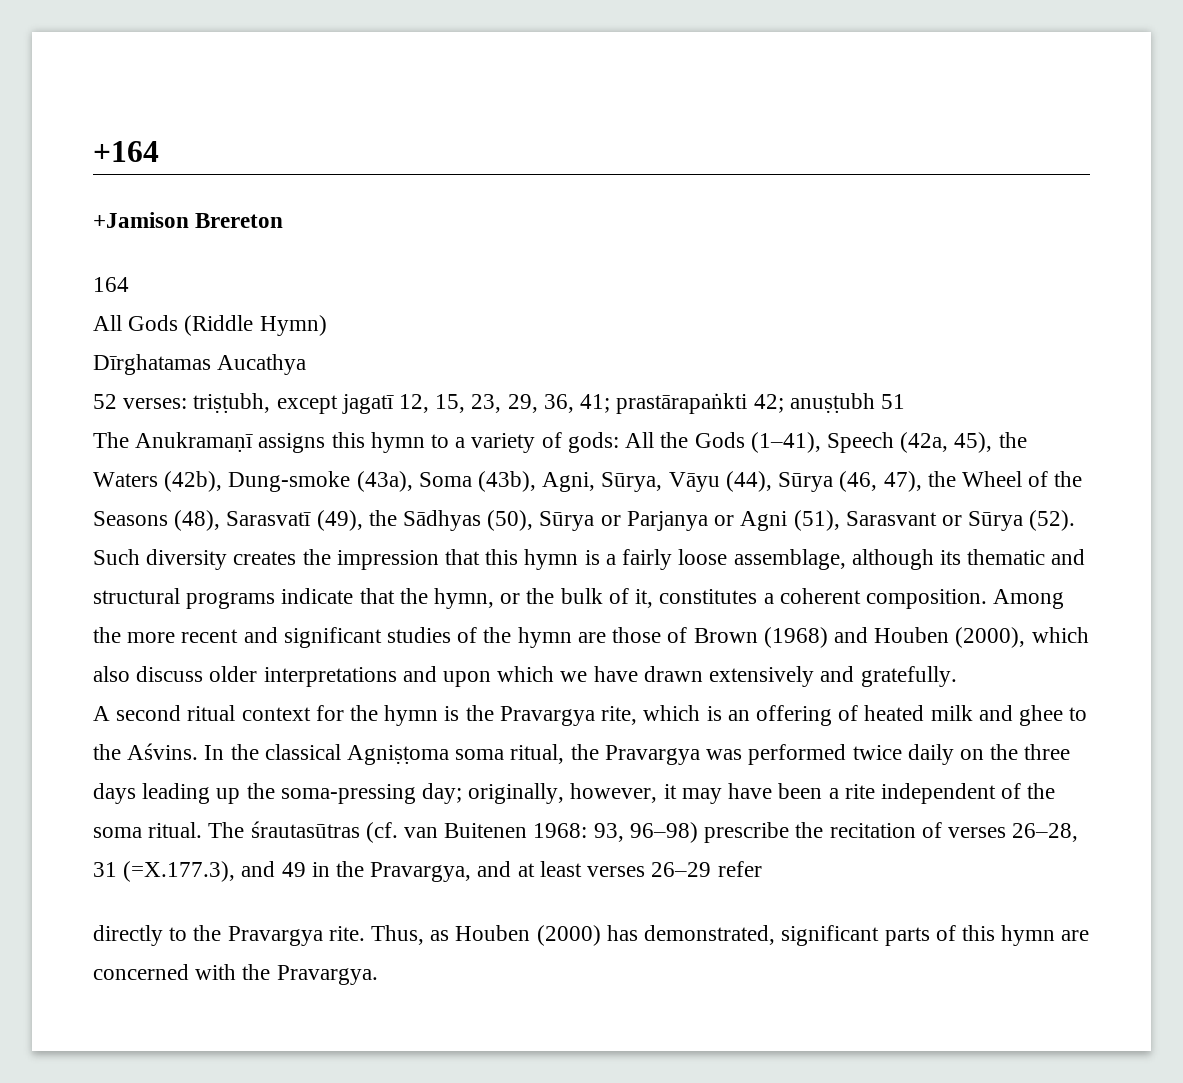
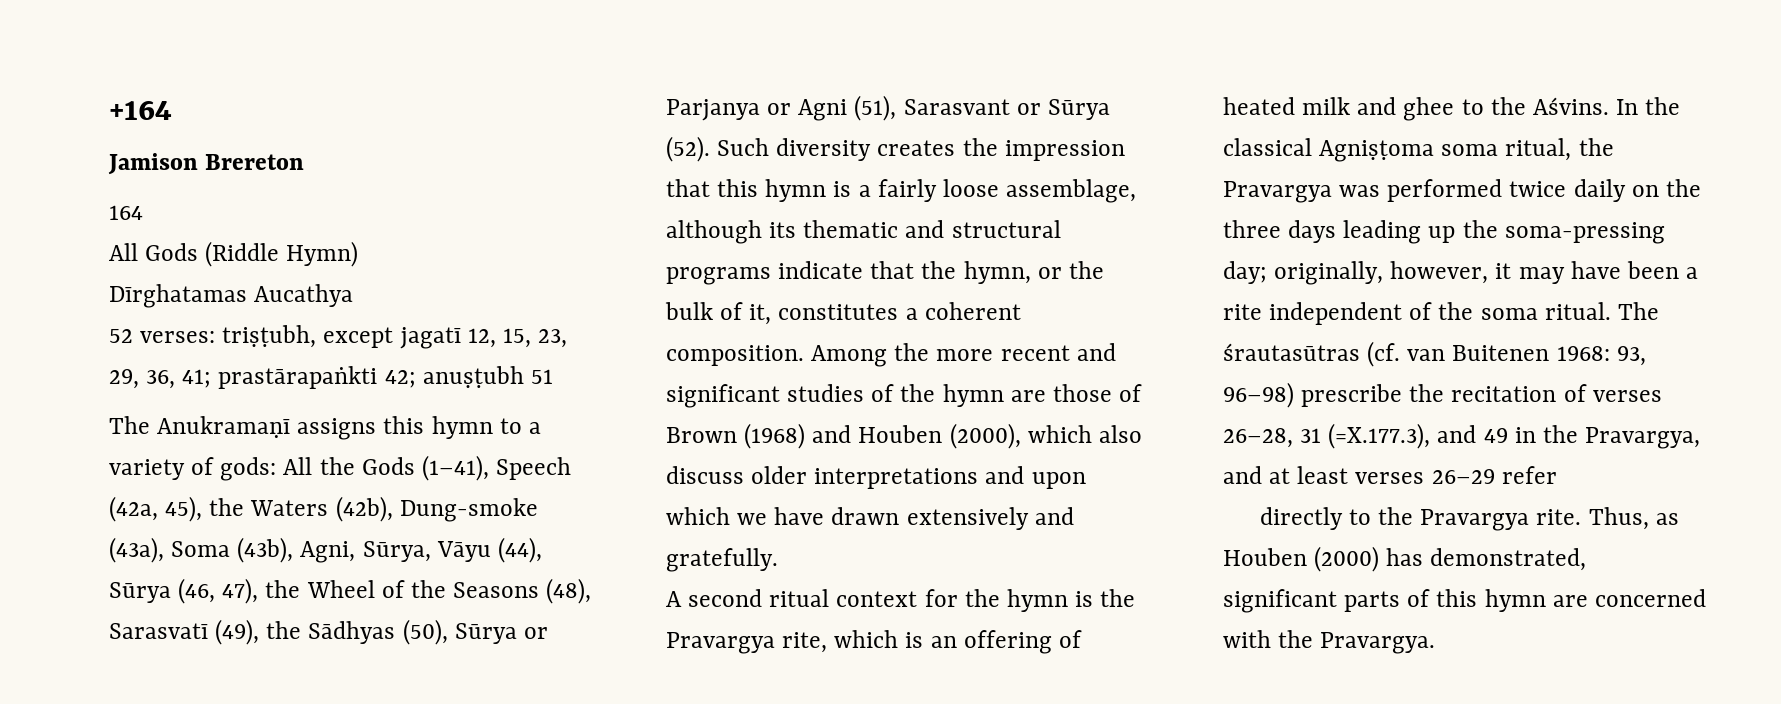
[93,212,189,228] +Jamison -> [108,153,198,175] Jamison

